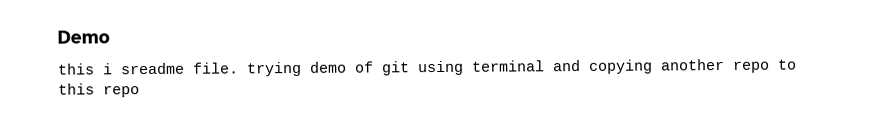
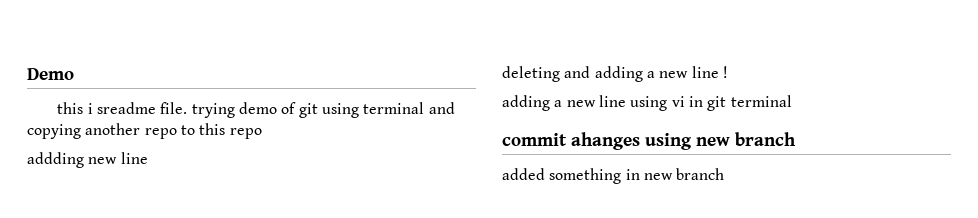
(140, 91) none -> [27,152,148,168] [502,66,728,82] [502,95,792,111] [502,132,796,150] [502,168,725,184] // addding new line // deleting and adding a new line ! // adding a new line using vi in git terminal // commit ahanges using new branch // added something in new branch

